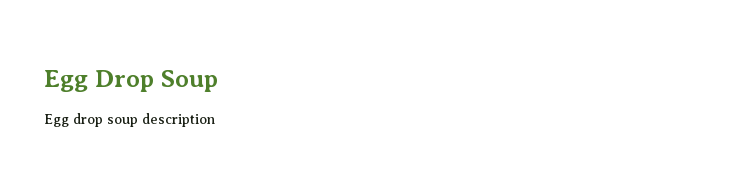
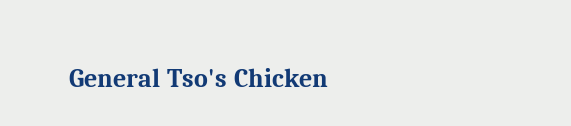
[44,70,218,92] [44,113,215,127] Egg Drop Soup // Egg drop soup description -> [69,68,328,87] General Tso's Chicken

